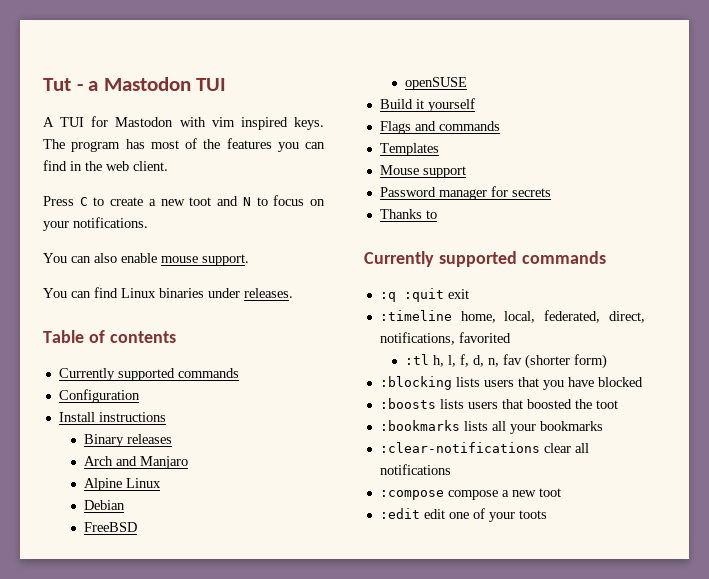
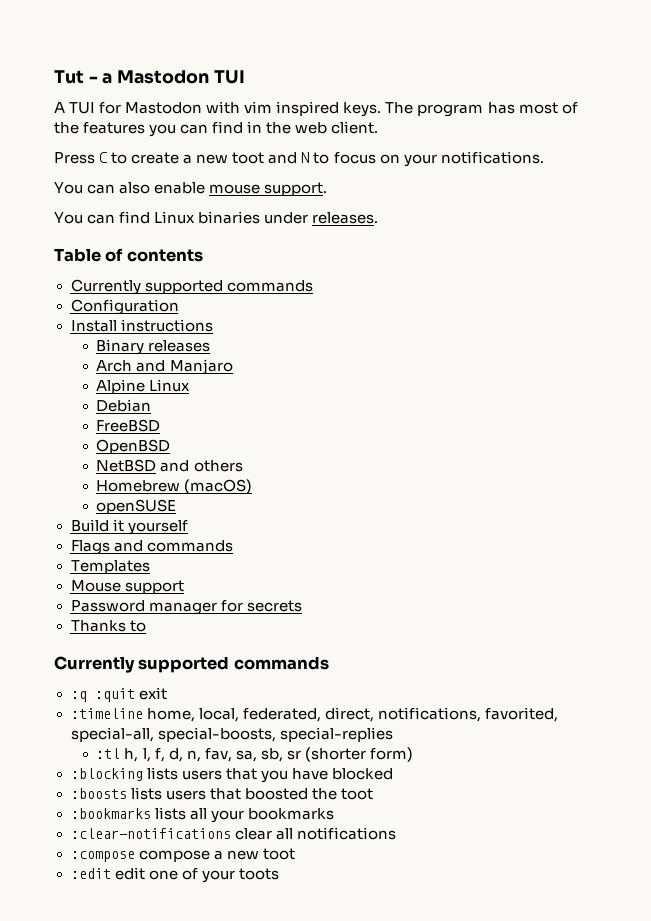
(137, 527) none -> [96,439,171,454] [96,459,243,472] [96,479,253,494] // OpenBSD // NetBSD and others // Homebrew (macOS)
[458,332,511,343] favorited -> [484,707,558,722] [70,727,393,742] favorited, special-all, special-boosts, special-replies
[502,354,522,365] fav -> [204,748,301,762] fav, sa, sb, sr

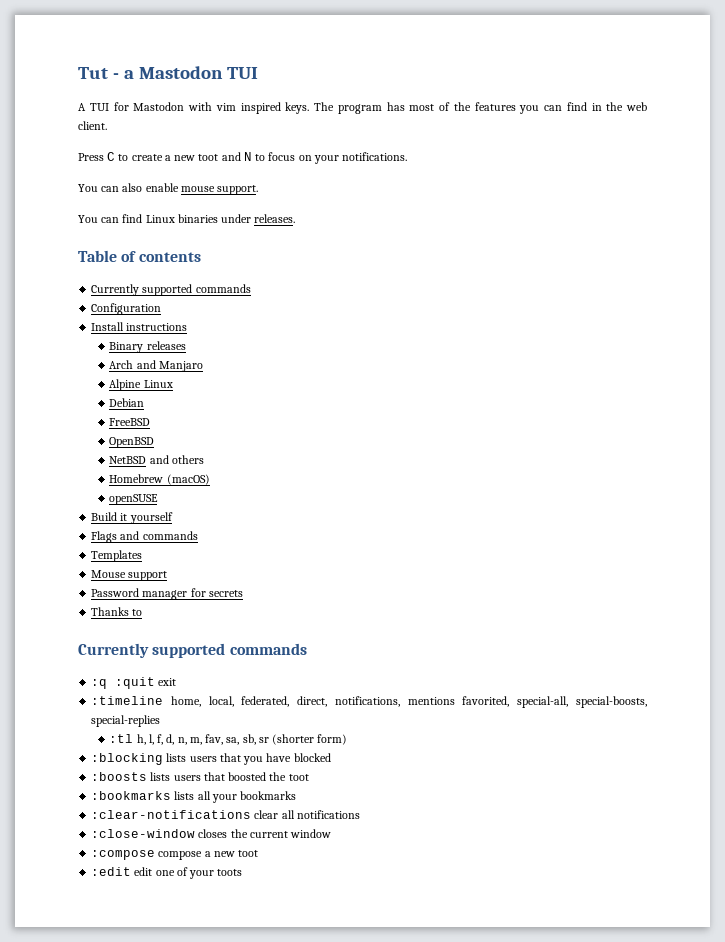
(481, 714) none -> [407,697,455,705] mentions
(201, 756) none -> [189,737,202,745] m,
(396, 833) none -> [91,829,332,838] // :close-window closes the current window

